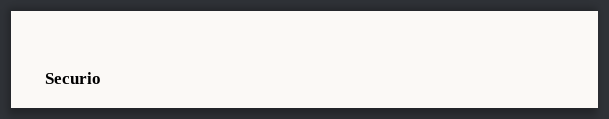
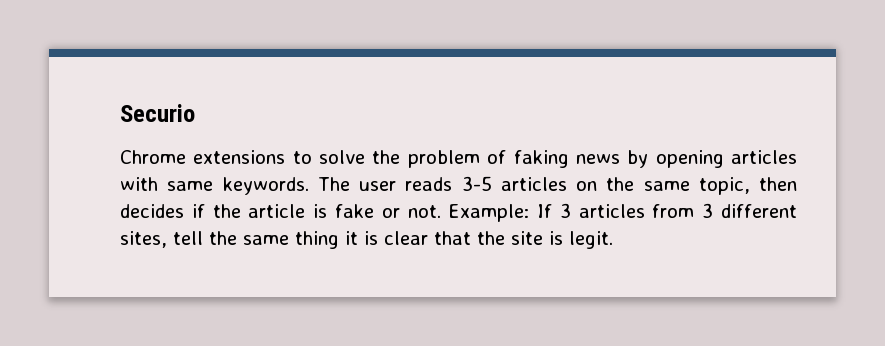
(101, 78) none -> [120,150,798,168] [120,176,797,195] [120,203,798,222] [120,231,613,249] // Chrome extensions to solve the problem of faking news by opening articles with same keywords. The user reads 3-5 articles on the same topic, then decides if the article is fake or not. Example: If 3 articles from 3 different sites, tell the same thing it is clear that the site is legit.

